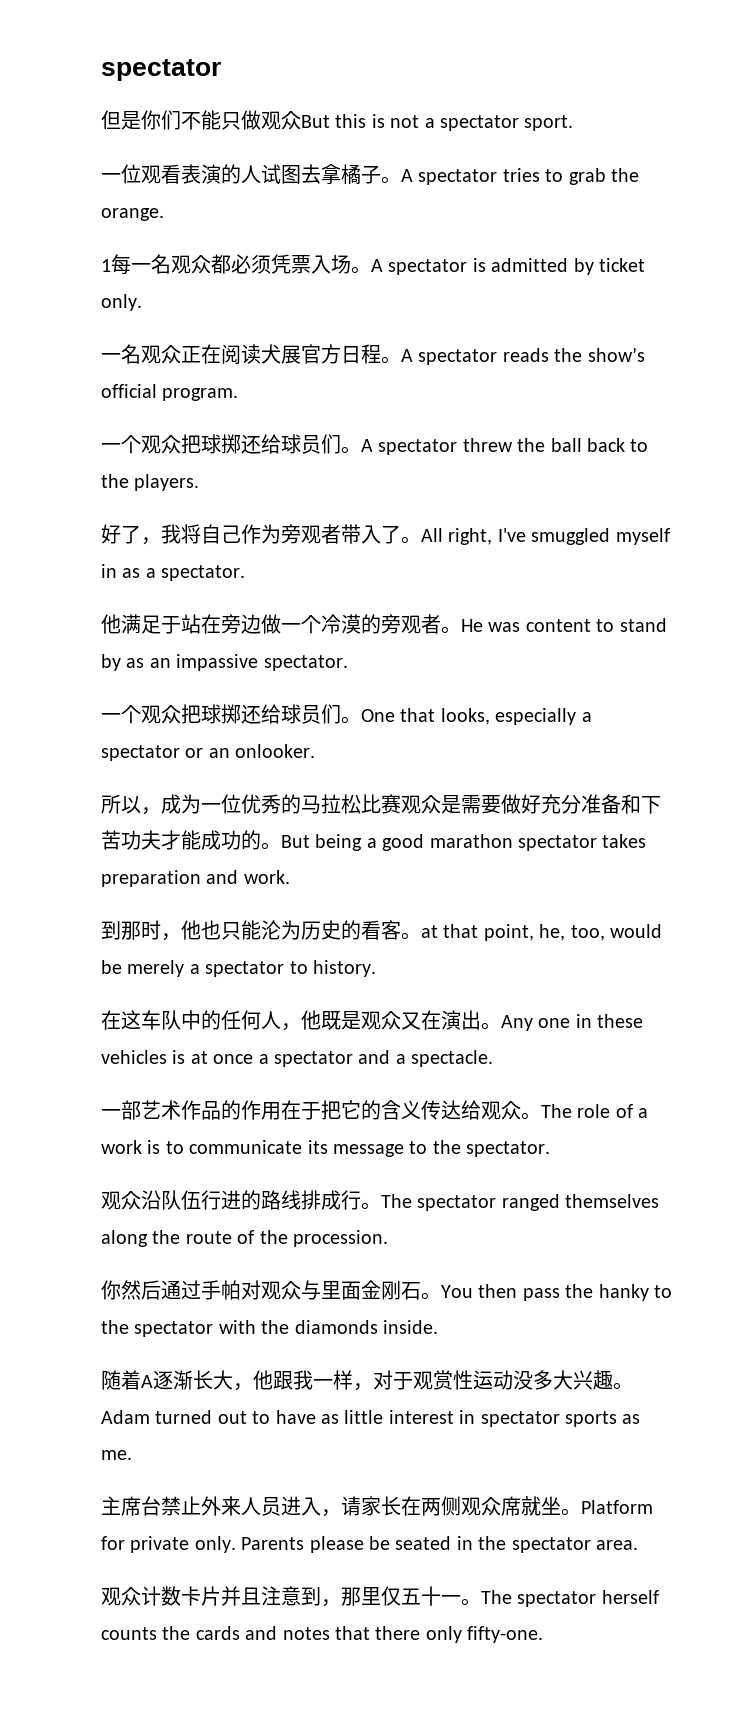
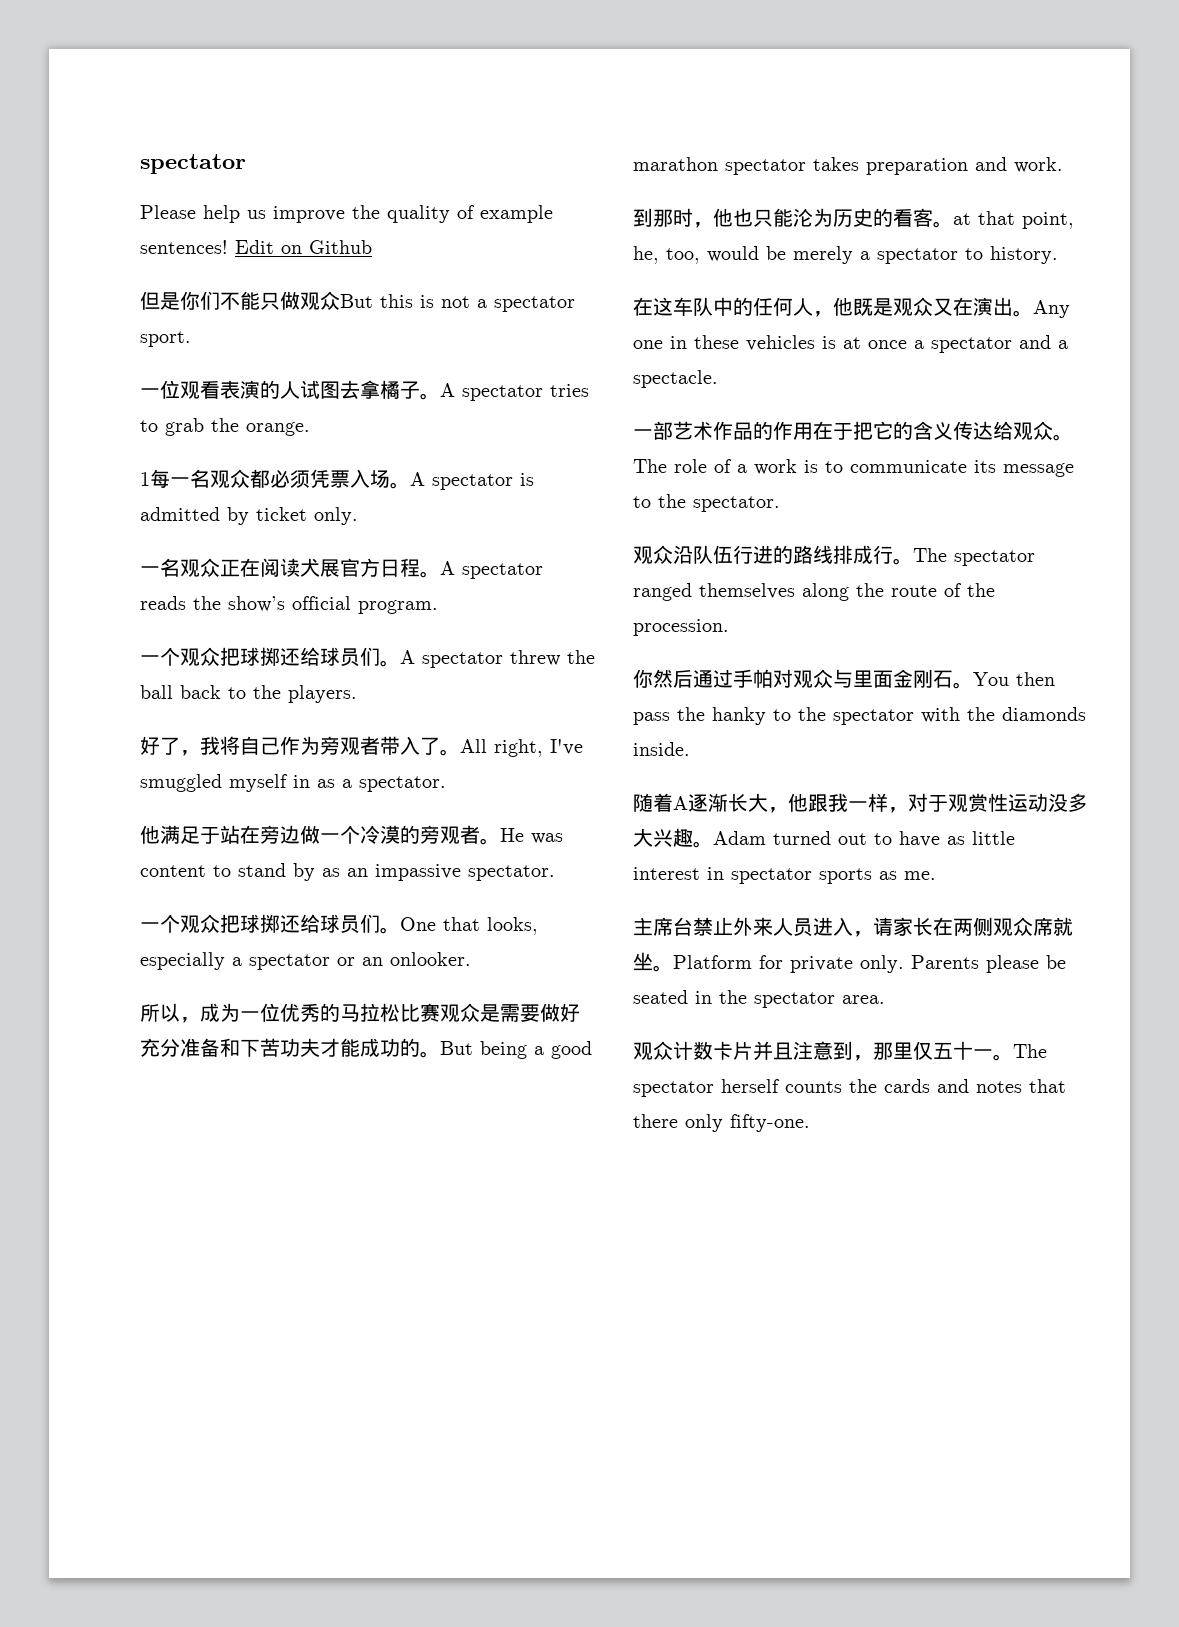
[101,59,221,81] spectator -> [140,154,246,174] [140,205,553,223] [140,240,372,254] spectator // Please help us improve the quality of example sentences! Edit on Github

